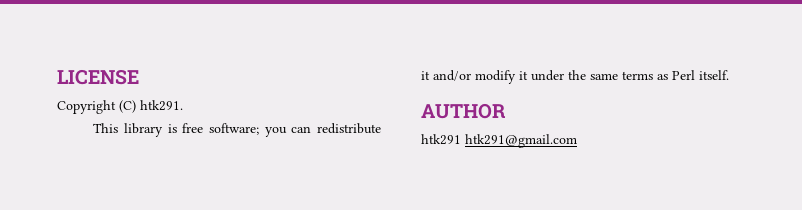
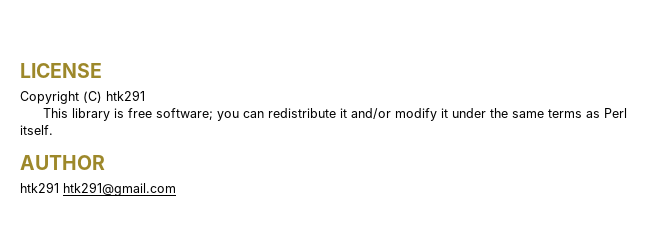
[140,100,183,111] htk291. -> [106,90,145,101] htk291

